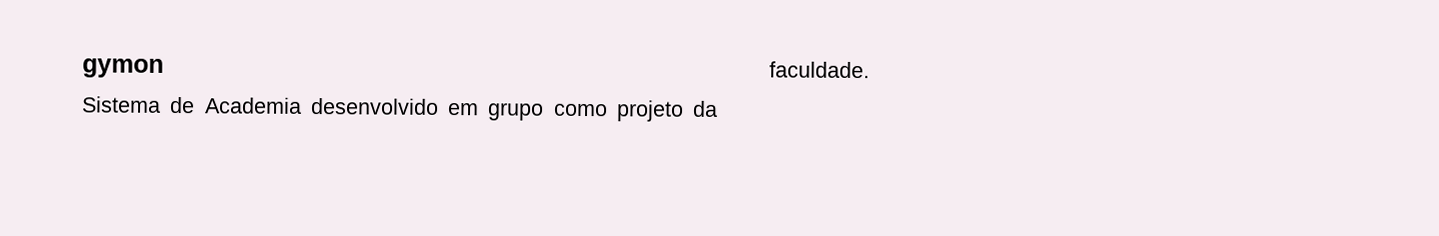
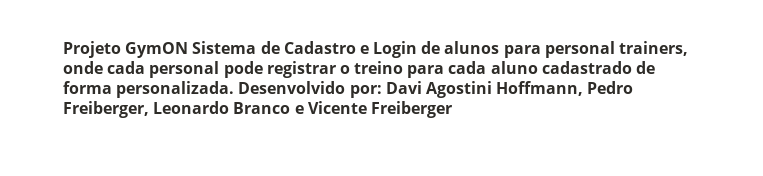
[82,58,164,78] [82,96,718,122] [769,61,870,79] gymon // Sistema de Academia desenvolvido em grupo como projeto da faculdade. -> [63,41,689,58] [63,61,656,78] [63,81,634,98] [63,101,452,118] Projeto GymON Sistema de Cadastro e Login de alunos para personal trainers, onde cada personal pode registrar o treino para cada aluno cadastrado de forma personalizada. Desenvolvido por: Davi Agostini Hoffmann, Pedro Freiberger, Leonardo Branco e Vicente Freiberger

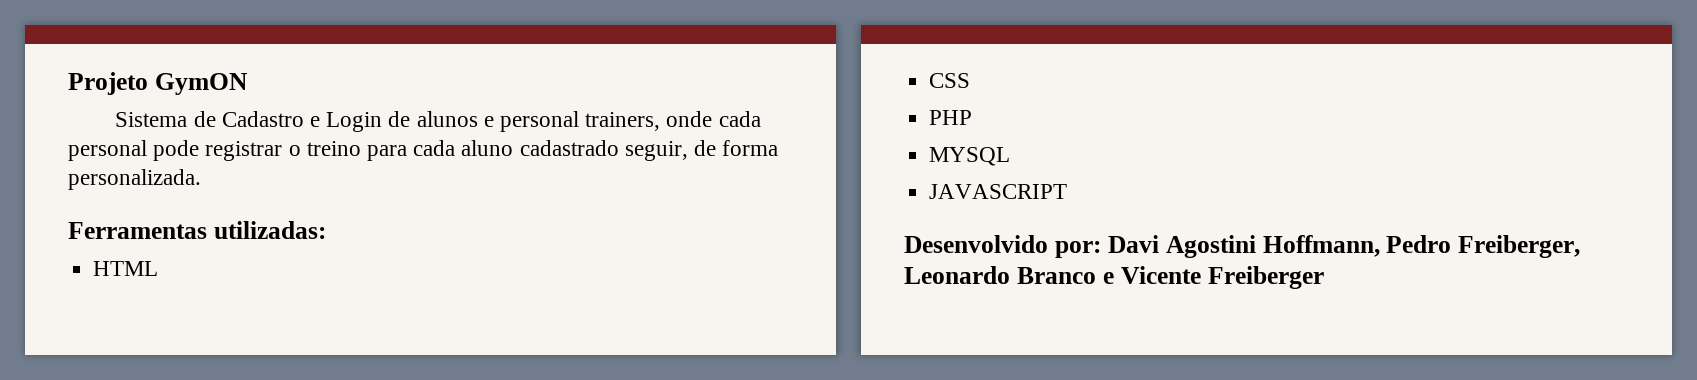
(189, 50) none -> (248, 84) //
[503,45,541,58] para -> [483,116,494,127] e
(632, 67) none -> [624,141,688,161] seguir,
(235, 89) none -> [68,221,326,239] [93,261,159,276] [929,73,971,88] [929,110,973,125] [929,147,1011,166] [929,184,1068,199] // Ferramentas utilizadas: // HTML // CSS // PHP // MYSQL // JAVASCRIPT //

